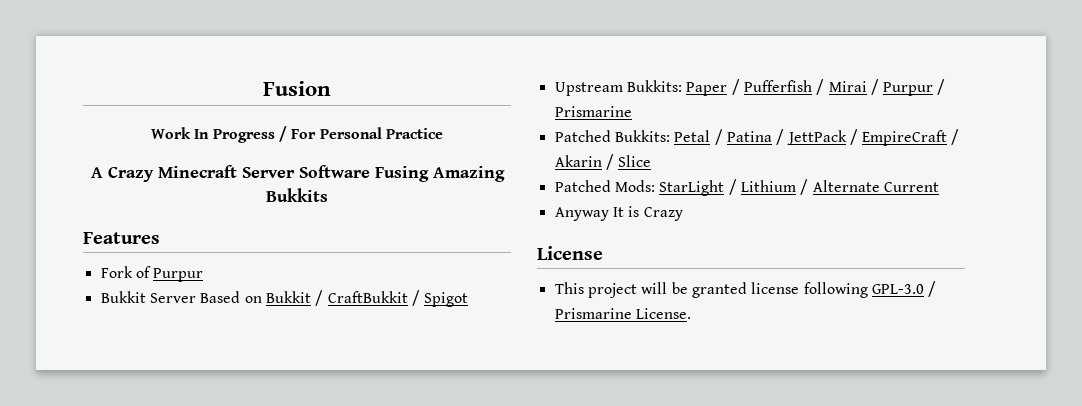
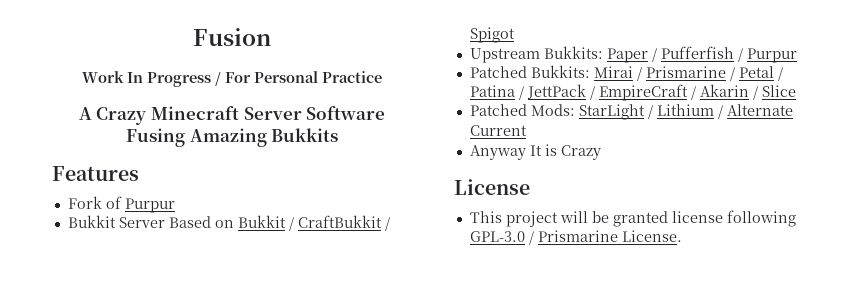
[828,79,946,96] [554,106,632,117] Mirai / Purpur / Prismarine -> [746,48,797,63] Purpur
(670, 136) none -> [593,66,735,81] Mirai / Prismarine /

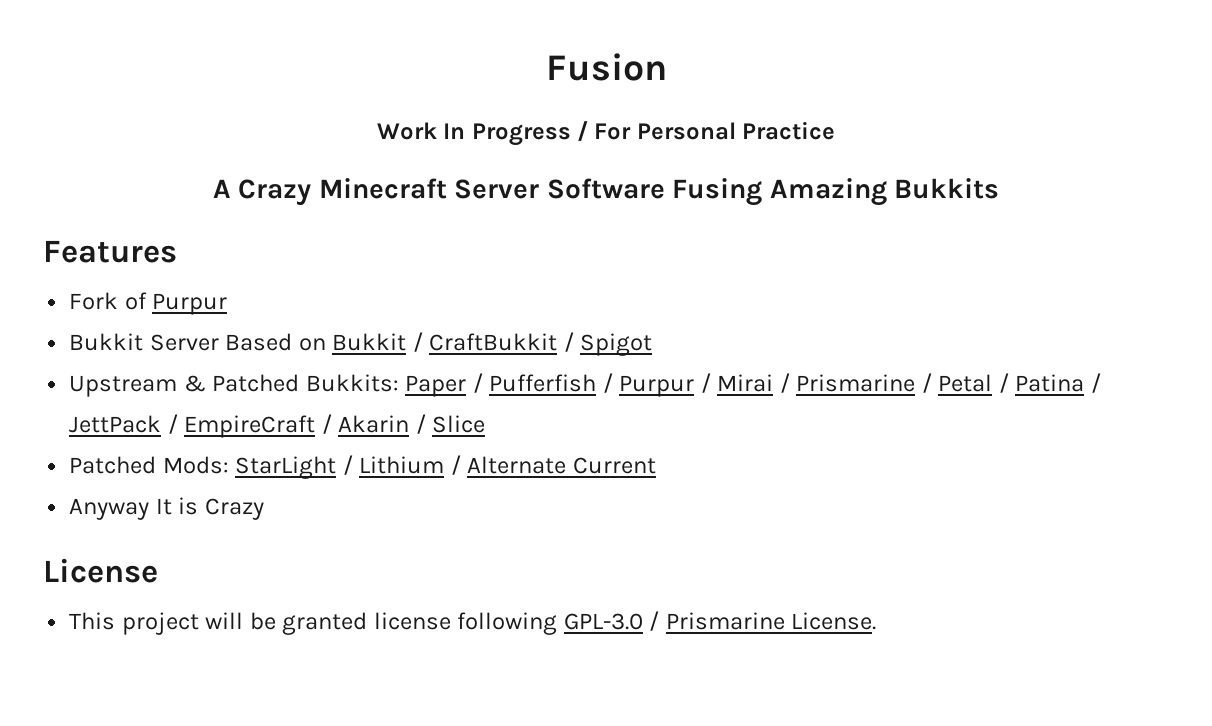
(540, 55) none -> [183,374,300,392] & Patched
[469,65,590,78] // Patched Bukkits: -> [700,373,711,393] /

